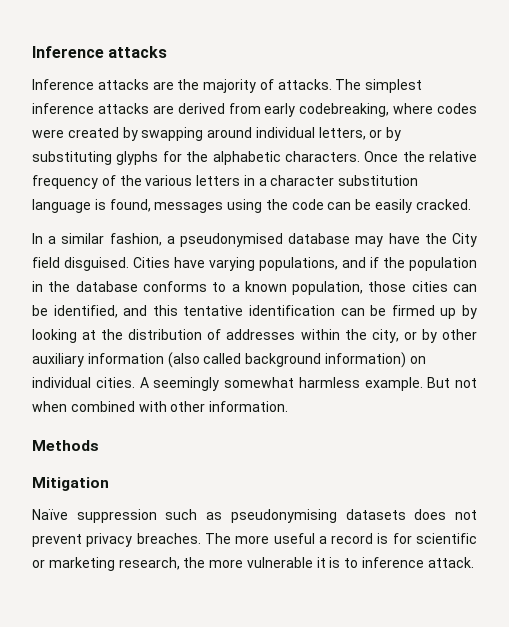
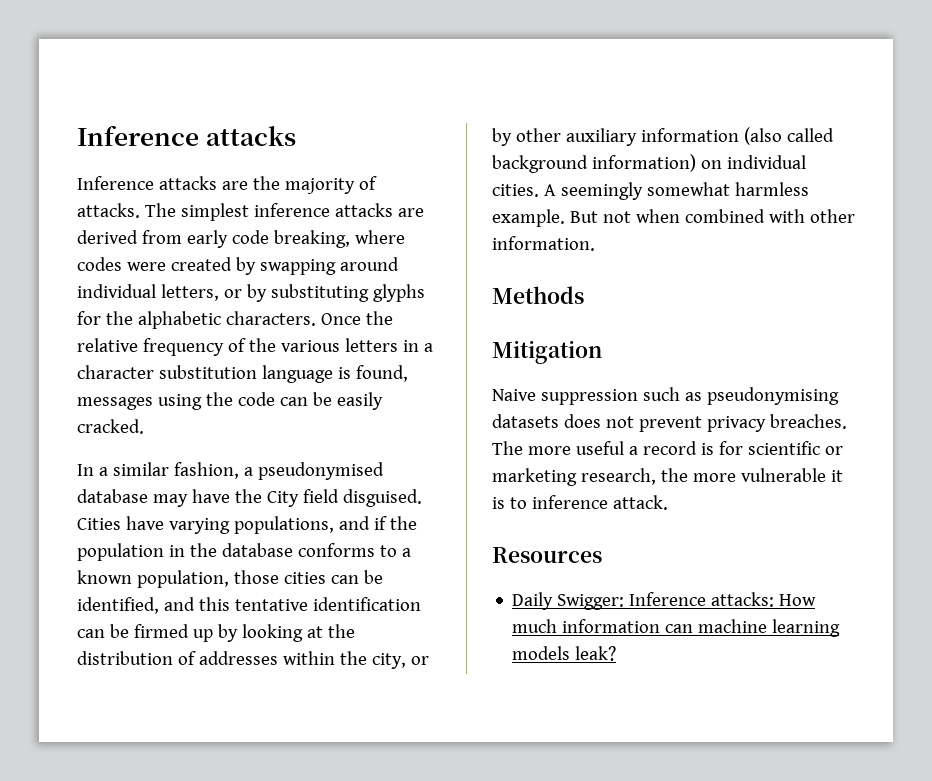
[299,103,390,117] codebreaking, -> [231,230,350,248] code breaking,
[32,509,68,520] Naïve -> [492,389,536,401] Naive
(474, 562) none -> [492,547,602,563] [512,592,817,610] [512,619,841,637] [512,646,617,661] // Resources // Daily Swigger: Inference attacks: How much information can machine learning models leak?

